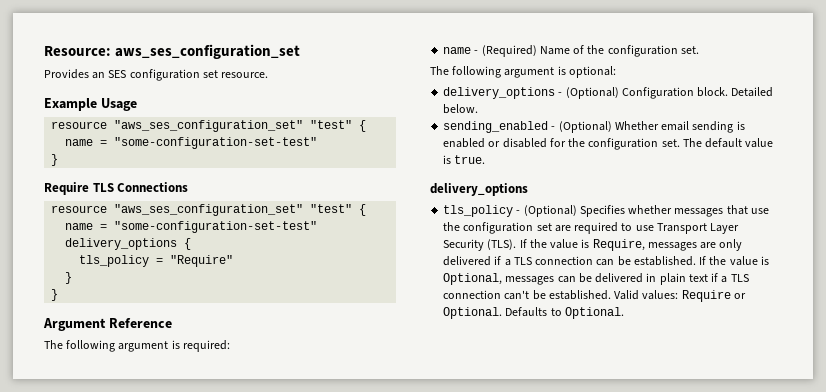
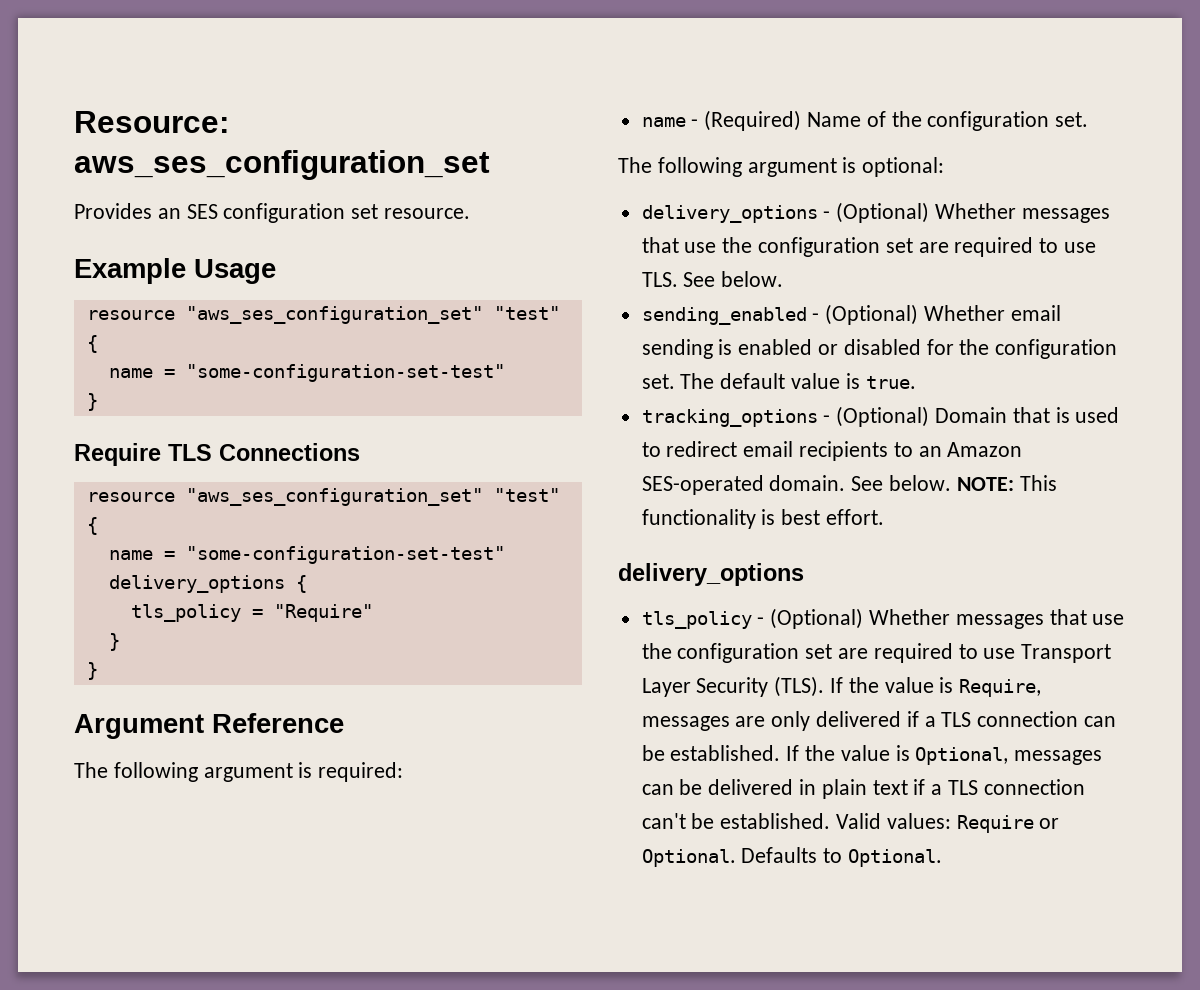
[621,87,774,99] Configuration block. Detailed -> [935,203,1110,223] [641,237,1097,257] [641,272,716,287] Whether messages that use the configuration set are required to use TLS. See
(486, 159) none -> [641,406,1120,427] [641,441,1023,461] [641,475,1057,495] [641,509,885,529] // tracking_options - (Optional) Domain that is used to redirect email recipients to an Amazon SES-operated domain. See below. NOTE: This functionality is best effort.
[579,205,673,217] Specifies whether -> [869,609,951,625] Whether

